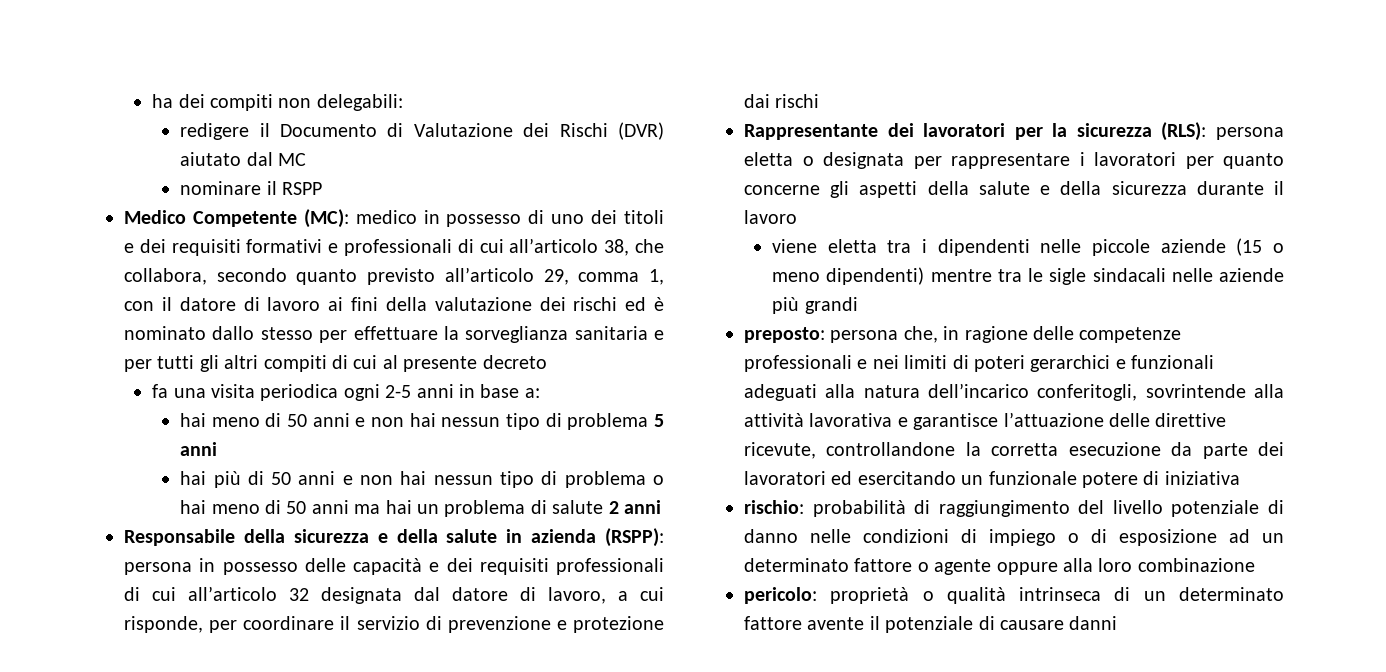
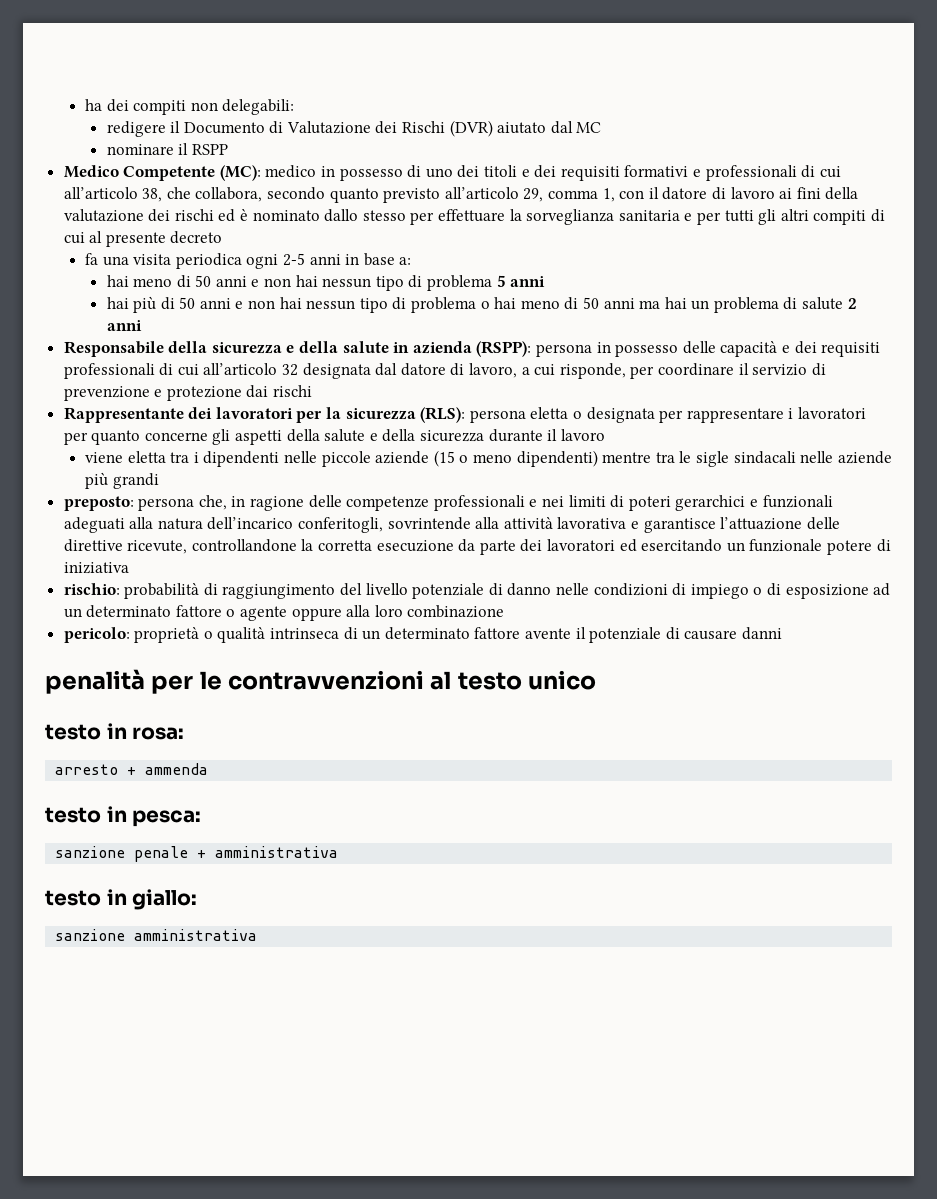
(1118, 623) none -> [45,669,597,694] [45,723,185,740] [55,763,209,775] [45,806,202,827] [55,846,339,862] [45,889,198,910] [55,929,258,941] // penalità per le contravvenzioni al testo unico // testo in rosa: // arresto + ammenda // testo in pesca: // sanzione penale + amministrativa // testo in giallo: // sanzione amministrativa

